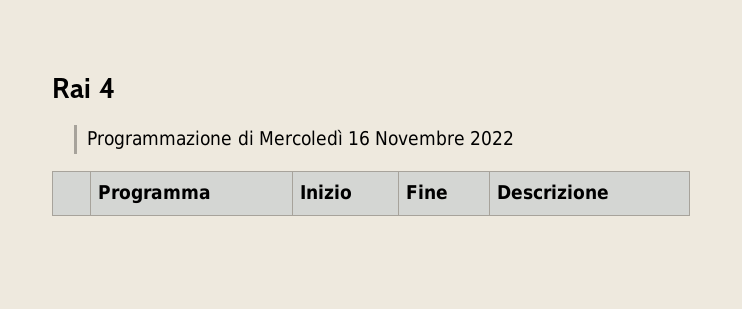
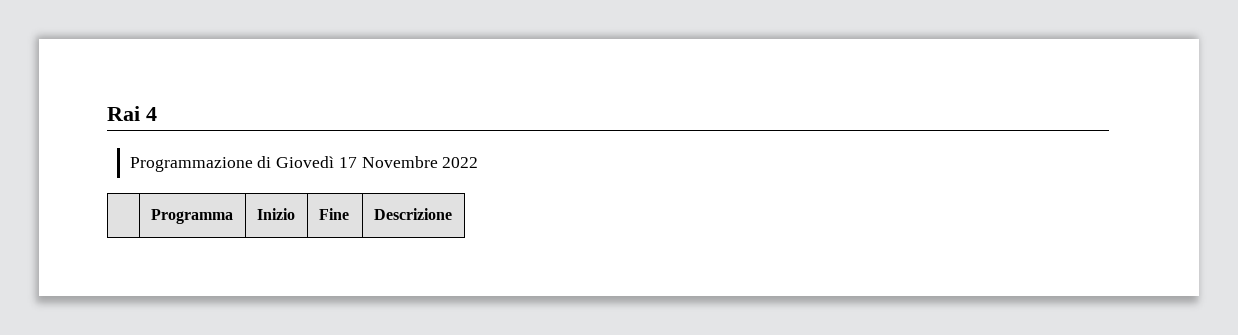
[258,129,370,146] Mercoledì 16 -> [276,156,357,168] Giovedì 17

